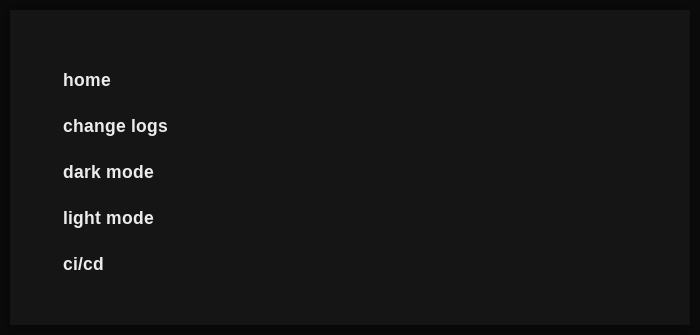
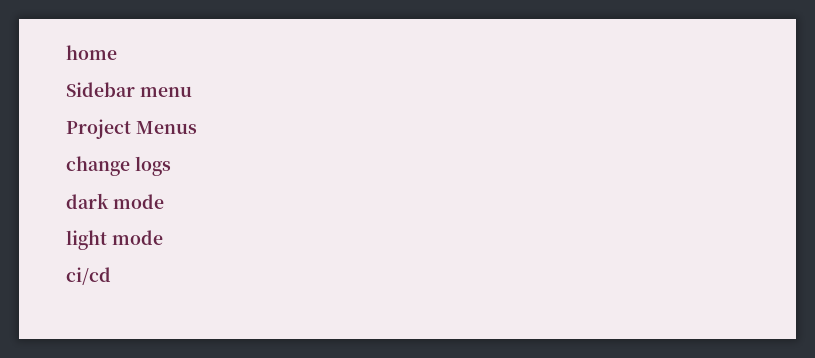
(111, 79) none -> [66,82,192,97] [66,119,197,139] // Sidebar menu // Project Menus

